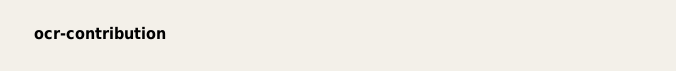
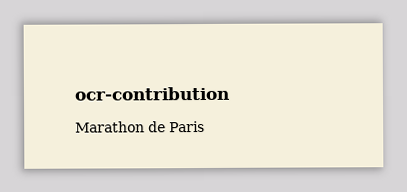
(166, 33) none -> [75,120,205,133] // Marathon de Paris

